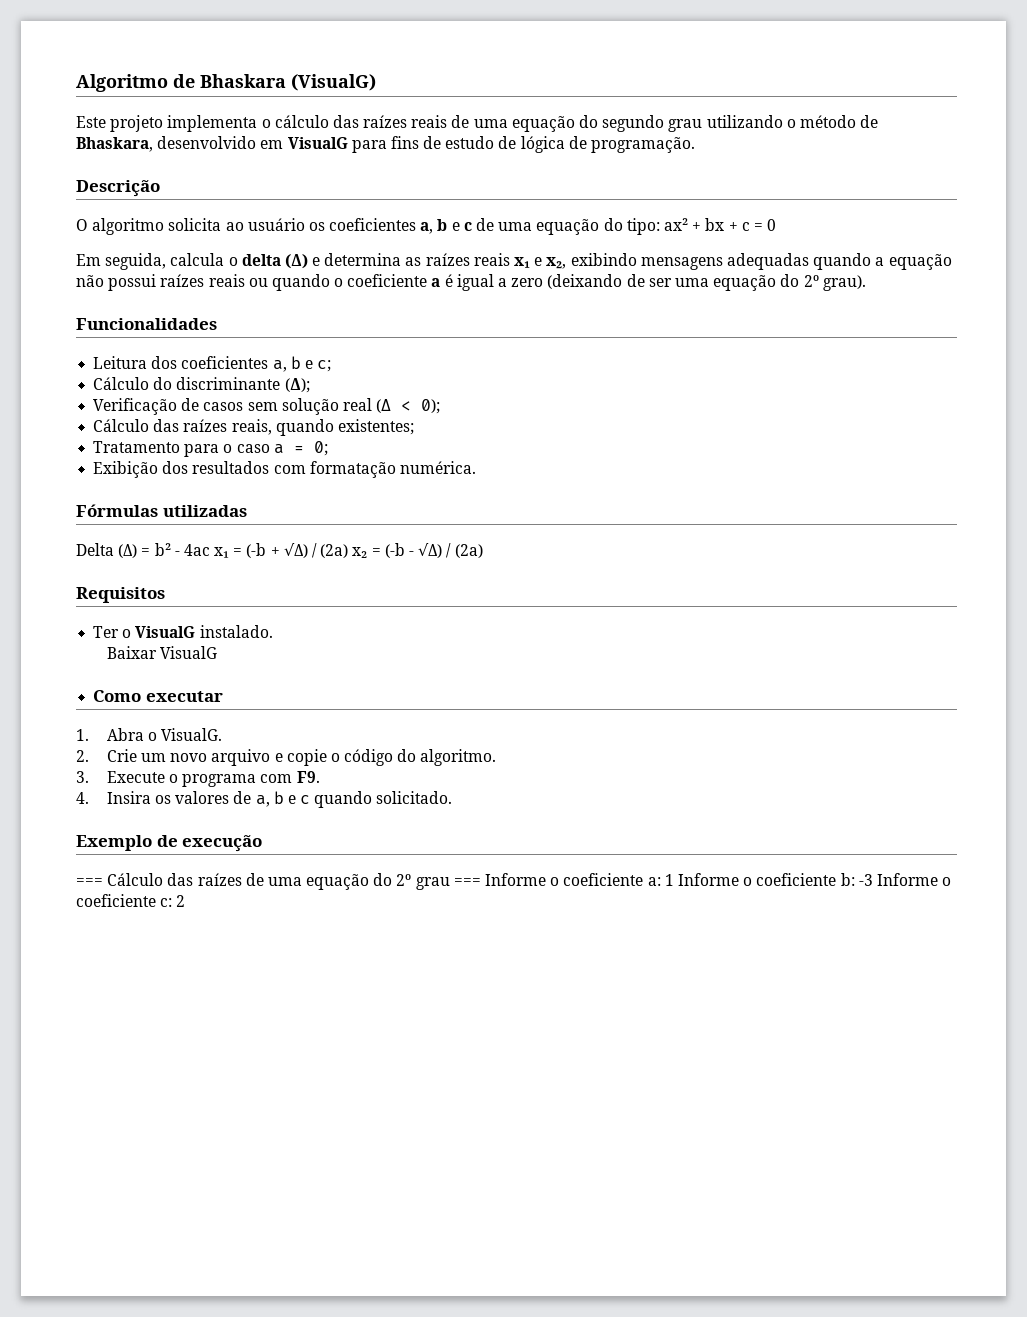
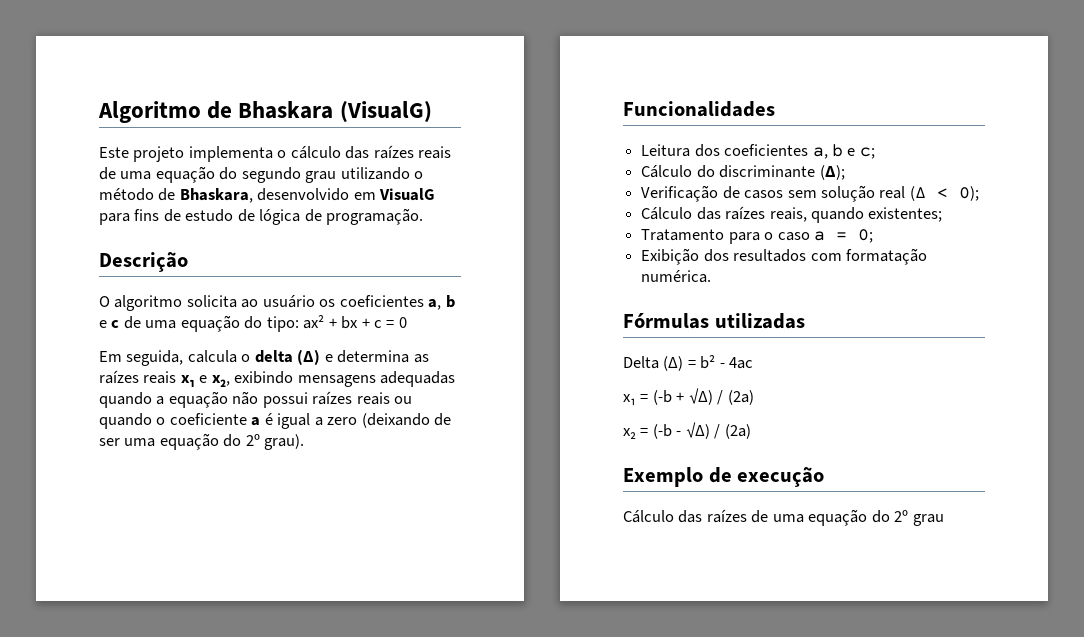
(210, 550) none -> (754, 363) //
(349, 551) none -> (754, 397) //
[76,587,165,603] [93,625,273,638] [106,646,217,659] [93,690,223,702] [76,728,223,741] [76,749,497,766] [76,771,320,787] [76,791,453,808] // Requisitos // Ter o VisualG instalado. // Baixar VisualG // Como executar // 1. Abra o VisualG. // 2. Crie um novo arquivo e copie o código do algoritmo. // 3. Execute o programa com F9. // 4. Insira os valores de a, b e c quando solicitado. -> (751, 431) none
[76,878,103,886] === -> (825, 477) none
[453,873,952,886] [76,894,186,907] === Informe o coeficiente a: 1 Informe o coeficiente b: -3 Informe o coeficiente c: 2 -> (944, 520) none

